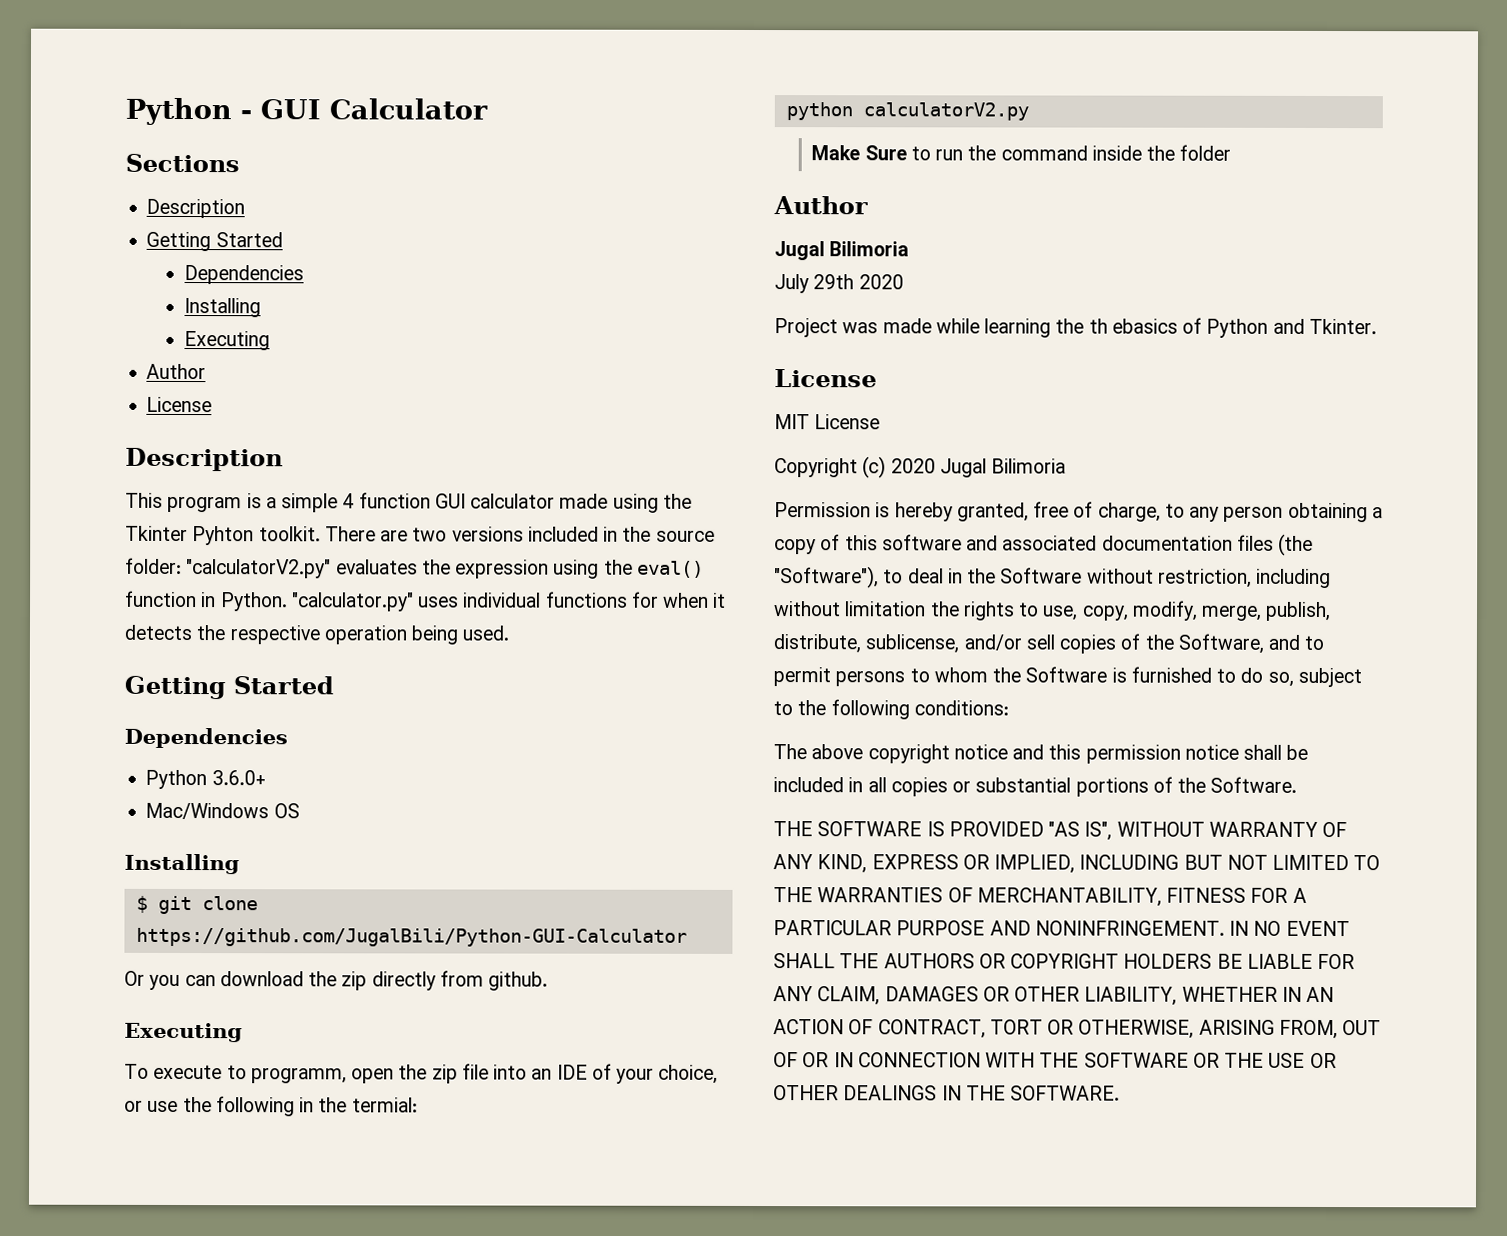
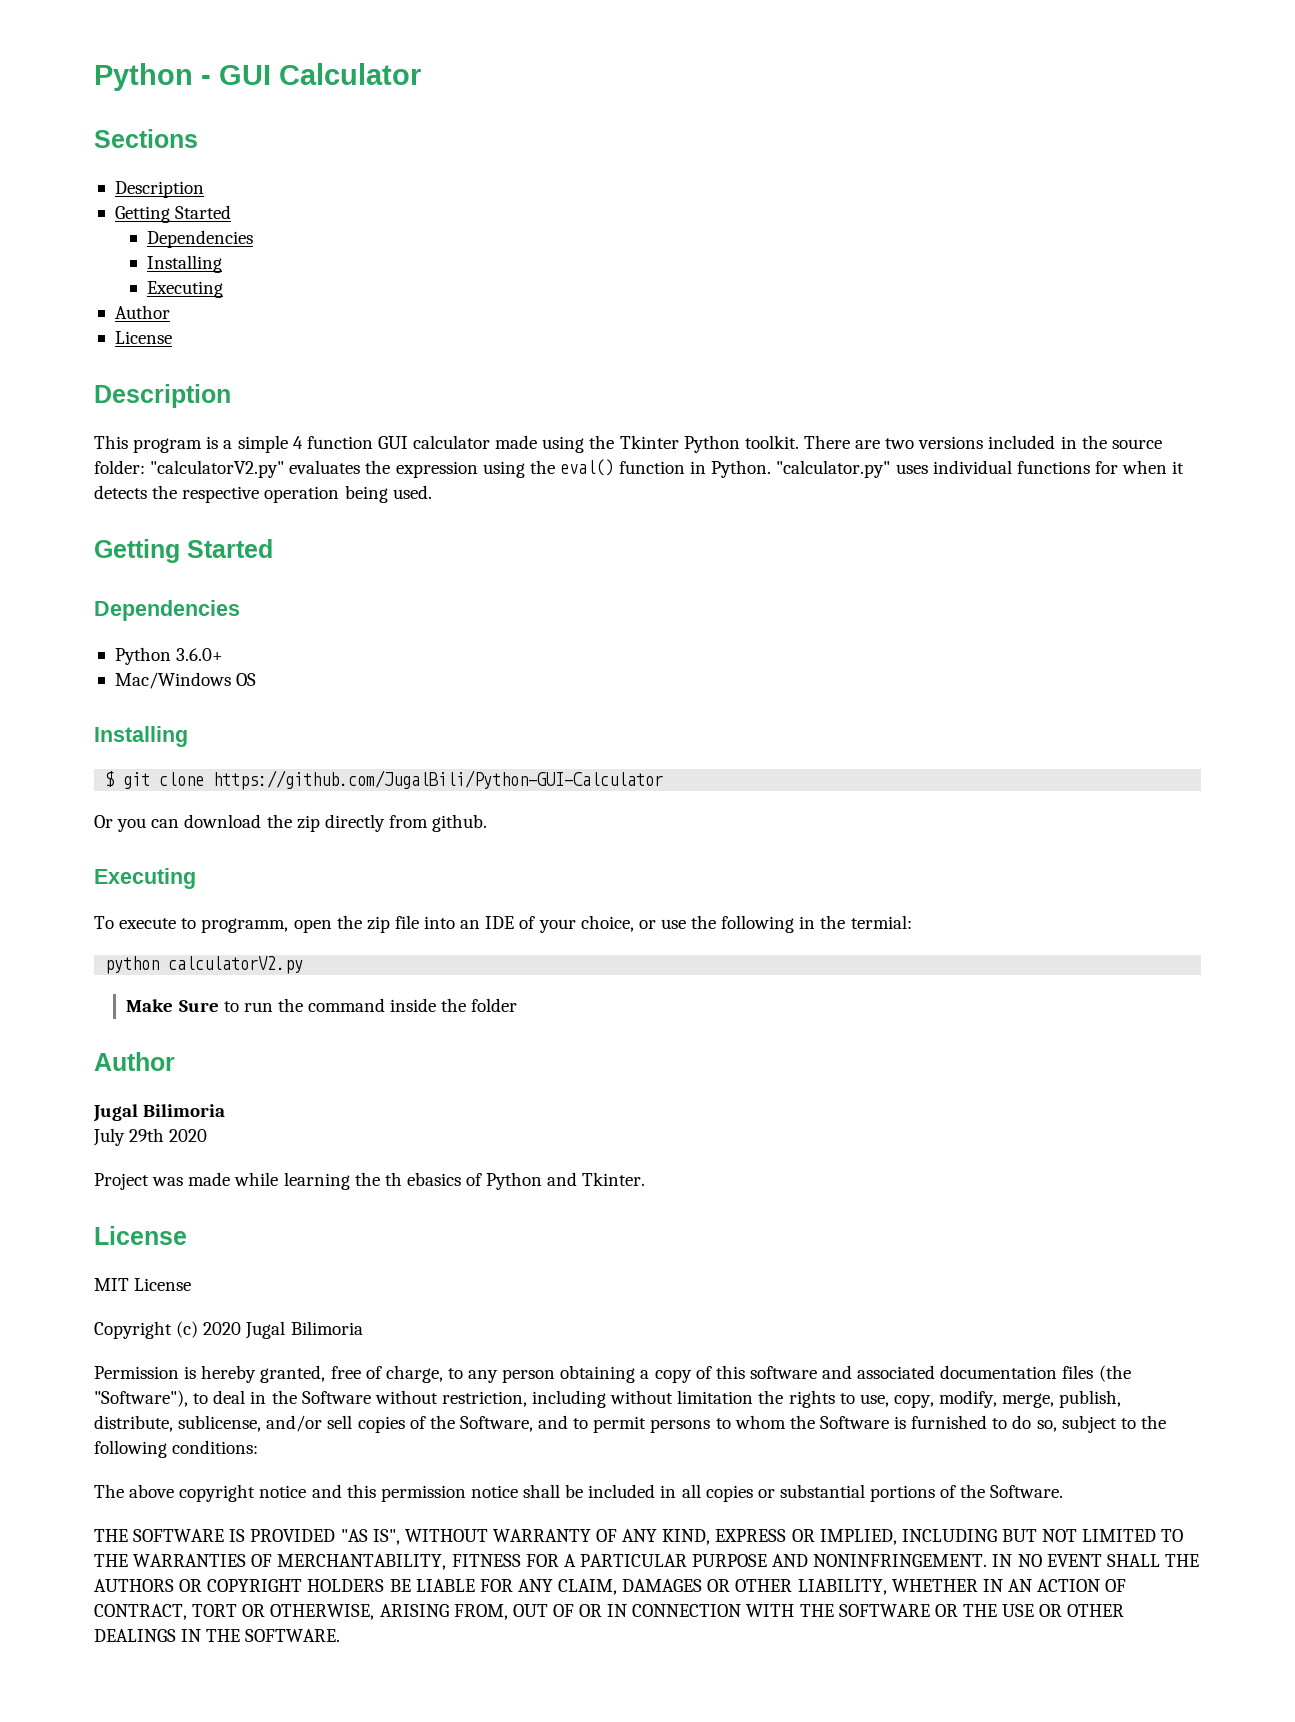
[192,526,255,546] Pyhton -> [683,435,740,453] Python

